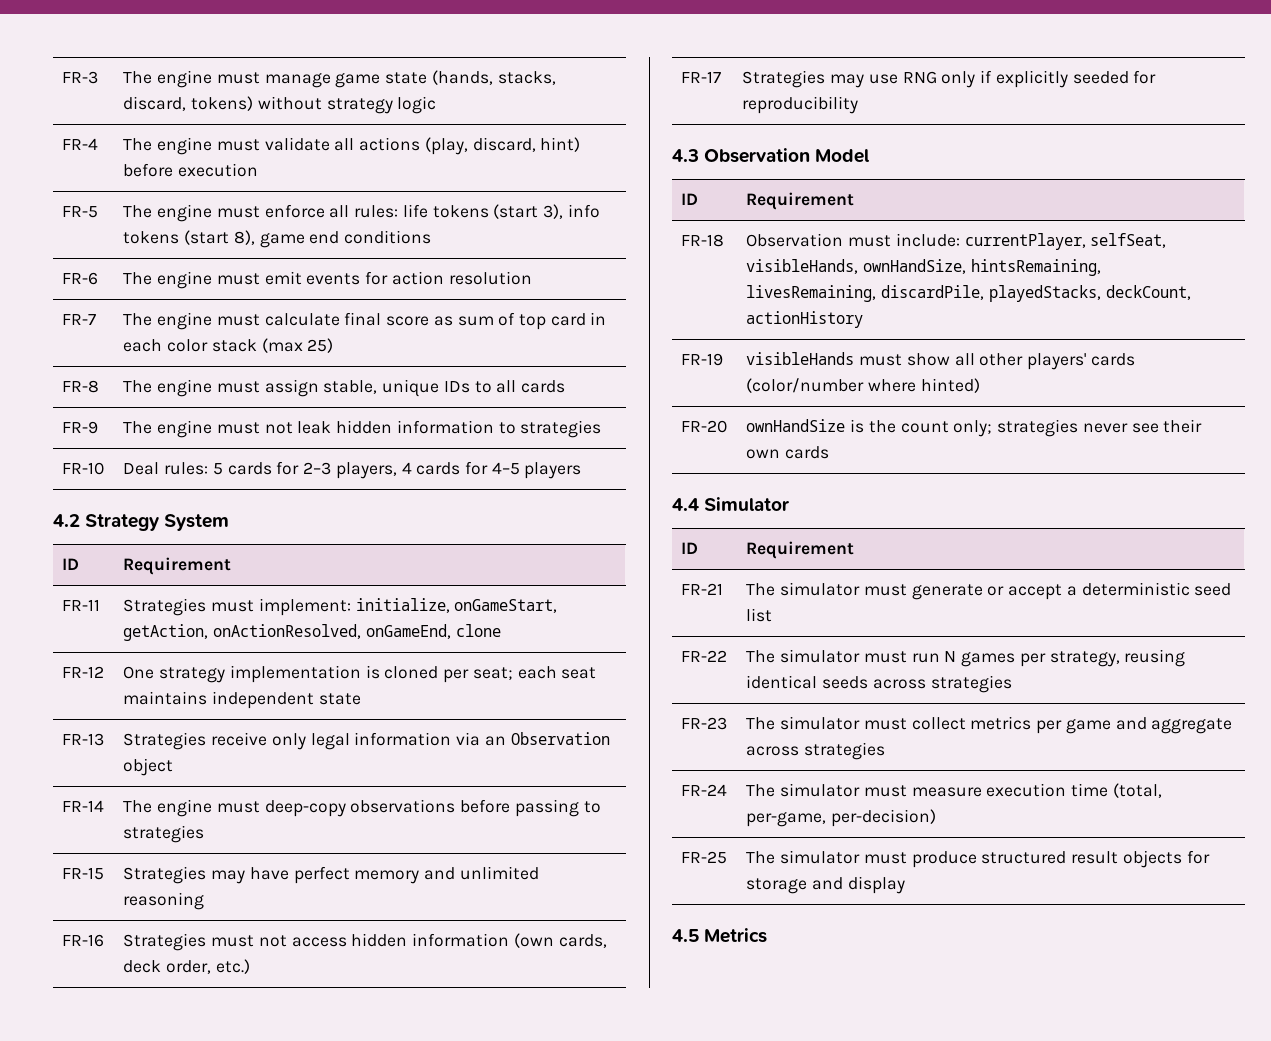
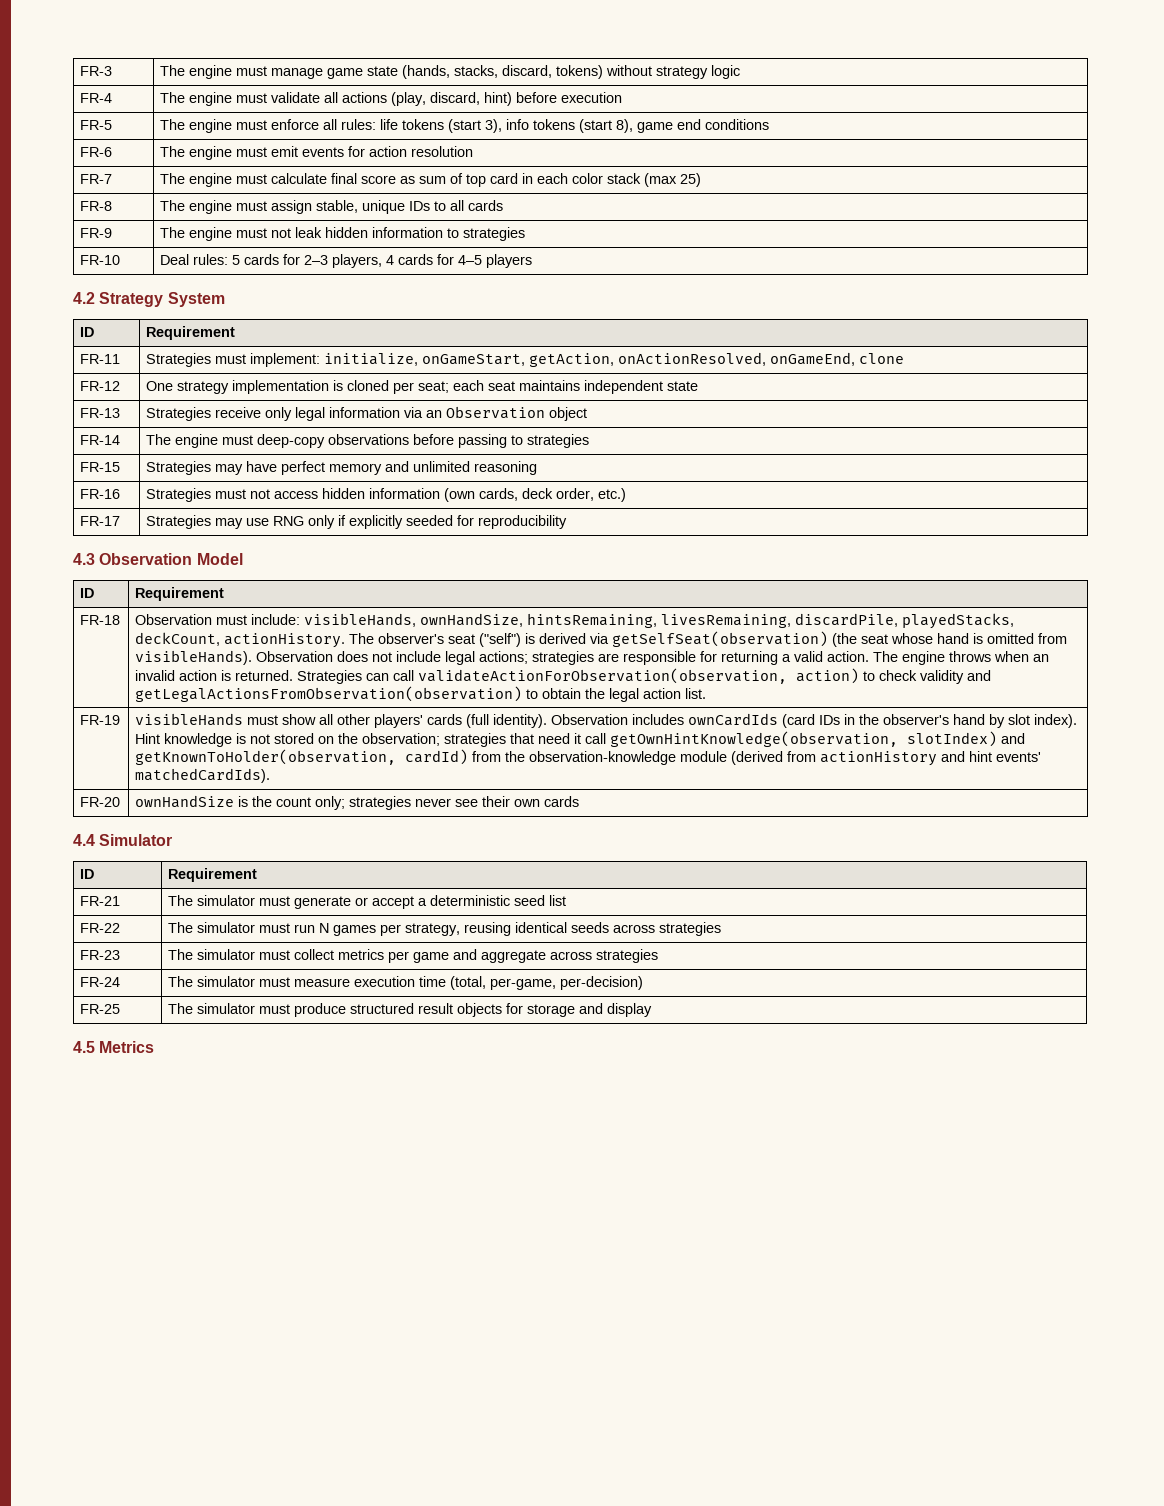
[964,233,1167,250] currentPlayer, selfSeat, -> (301, 619) none
[746,311,864,328] actionHistory -> [224,631,1068,648] [135,650,1050,665] [135,668,992,684] [135,686,707,702] actionHistory. The observer's seat ("self") is derived via getSelfSeat(observation) (the seat whose hand is omitted from visibleHands). Observation does not include legal actions; strategies are responsible for returning a valid action. The engine throws when an invalid action is returned. Strategies can call validateActionForObservation(observation, action) to check validity and getLegalActionsFromObservation(observation) to obtain the legal action list.
[746,378,980,393] (color/number where hinted) -> [466,713,1078,728] [135,731,1026,747] [135,749,1042,766] [135,768,271,783] (full identity). Observation includes ownCardIds (card IDs in the observer's hand by slot index). Hint knowledge is not stored on the observation; strategies that need it call getOwnHintKnowledge(observation, slotIndex) and getKnownToHolder(observation, cardId) from the observation-knowledge module (derived from actionHistory and hint events' matchedCardIds).

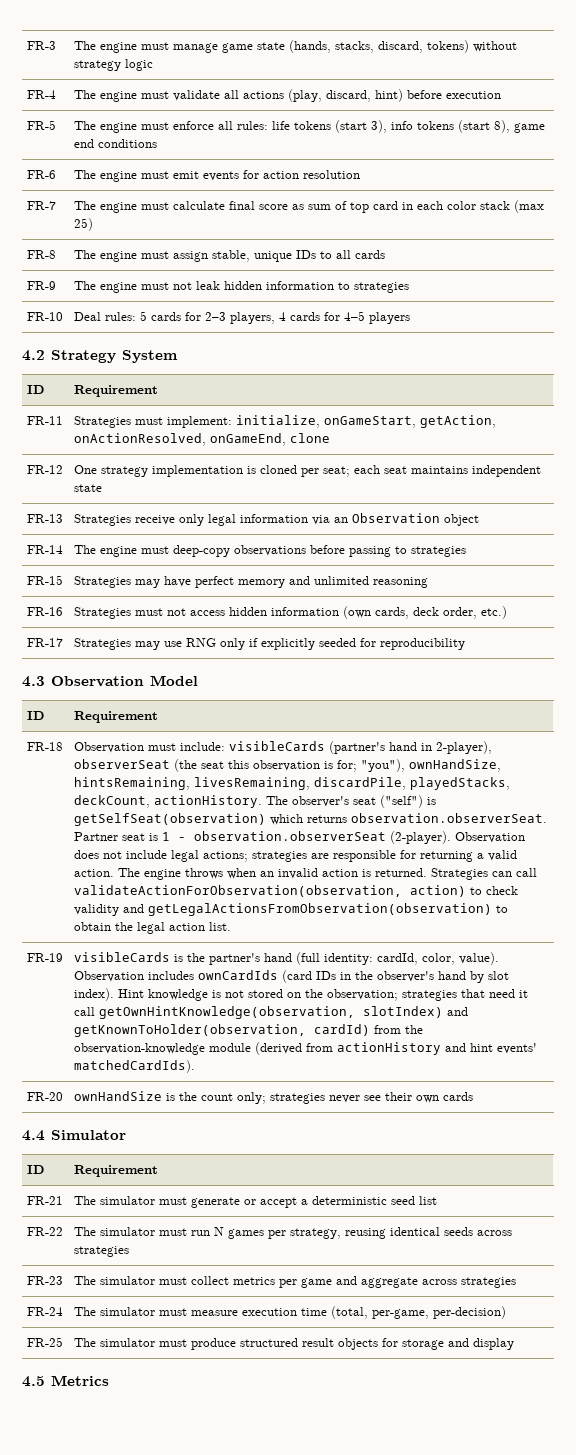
[304,613,417,627] visibleHands, -> [229,741,493,754] [74,759,406,772] visibleCards (partner's hand in 2-player), observerSeat (the seat this observation is for; "you"),
[539,631,1068,647] [135,650,253,665] derived via getSelfSeat(observation) (the seat whose hand is omitted from visibleHands). -> [74,813,548,826] [74,831,452,844] getSelfSeat(observation) which returns observation.observerSeat. Partner seat is 1 - observation.observerSeat (2-player).
[135,713,548,728] visibleHands must show all other players' cards (full identity). -> [74,952,500,965] visibleCards is the partner's hand (full identity: cardId, color, value).

